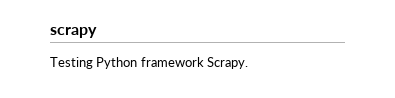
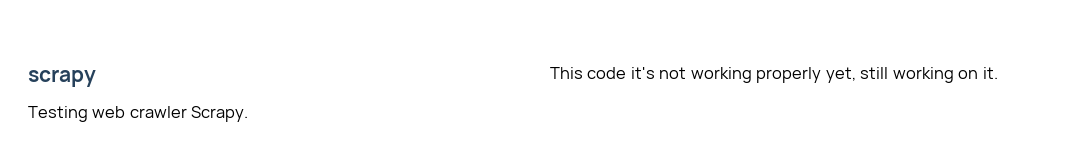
[96,57,204,69] Python framework -> [92,106,187,118] web crawler
(249, 63) none -> [550,67,998,83] // This code it's not working properly yet, still working on it.

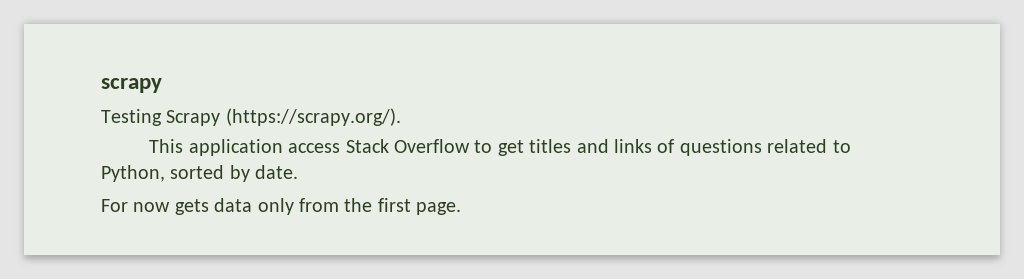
[92,106,249,122] [550,67,998,83] web crawler Scrapy. // This code it's not working properly yet, still working on it. -> [166,108,401,126] [149,139,851,156] [101,165,299,182] [101,198,462,215] Scrapy (https://scrapy.org/). // This application access Stack Overflow to get titles and links of questions related to Python, sorted by date. // For now gets data only from the first page.

